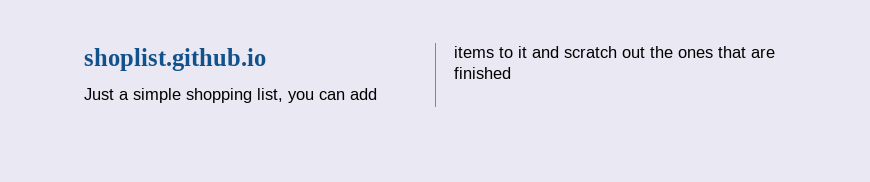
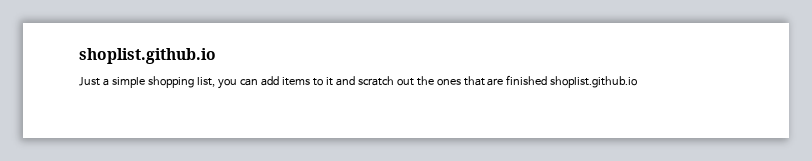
(511, 73) none -> [550,76,638,88] shoplist.github.io

